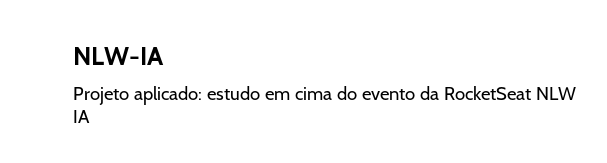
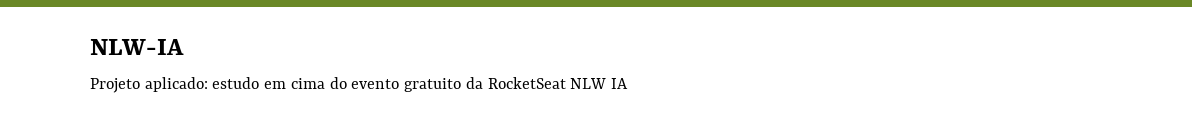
(415, 94) none -> [404,78,462,92] gratuito

